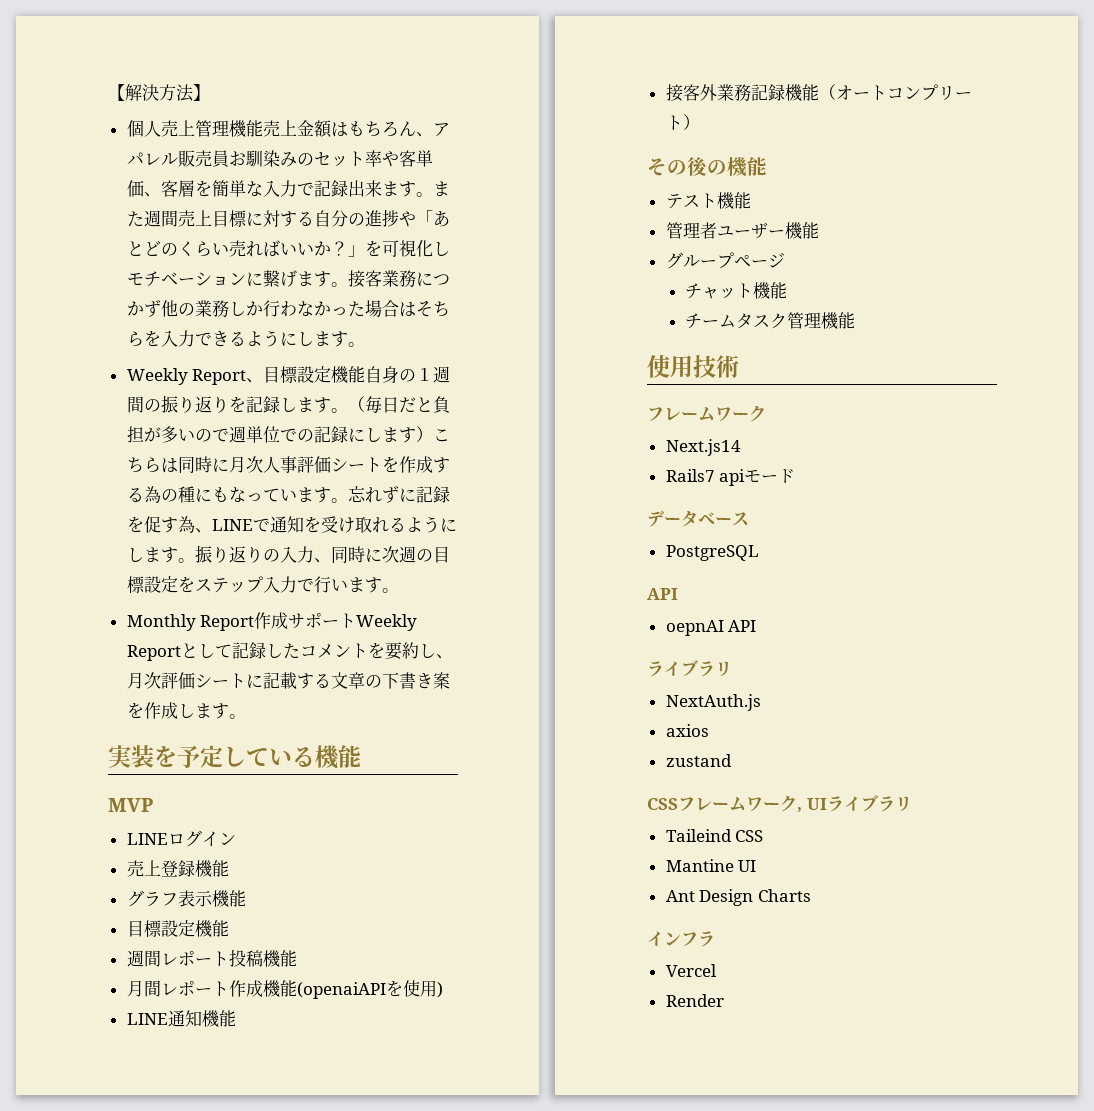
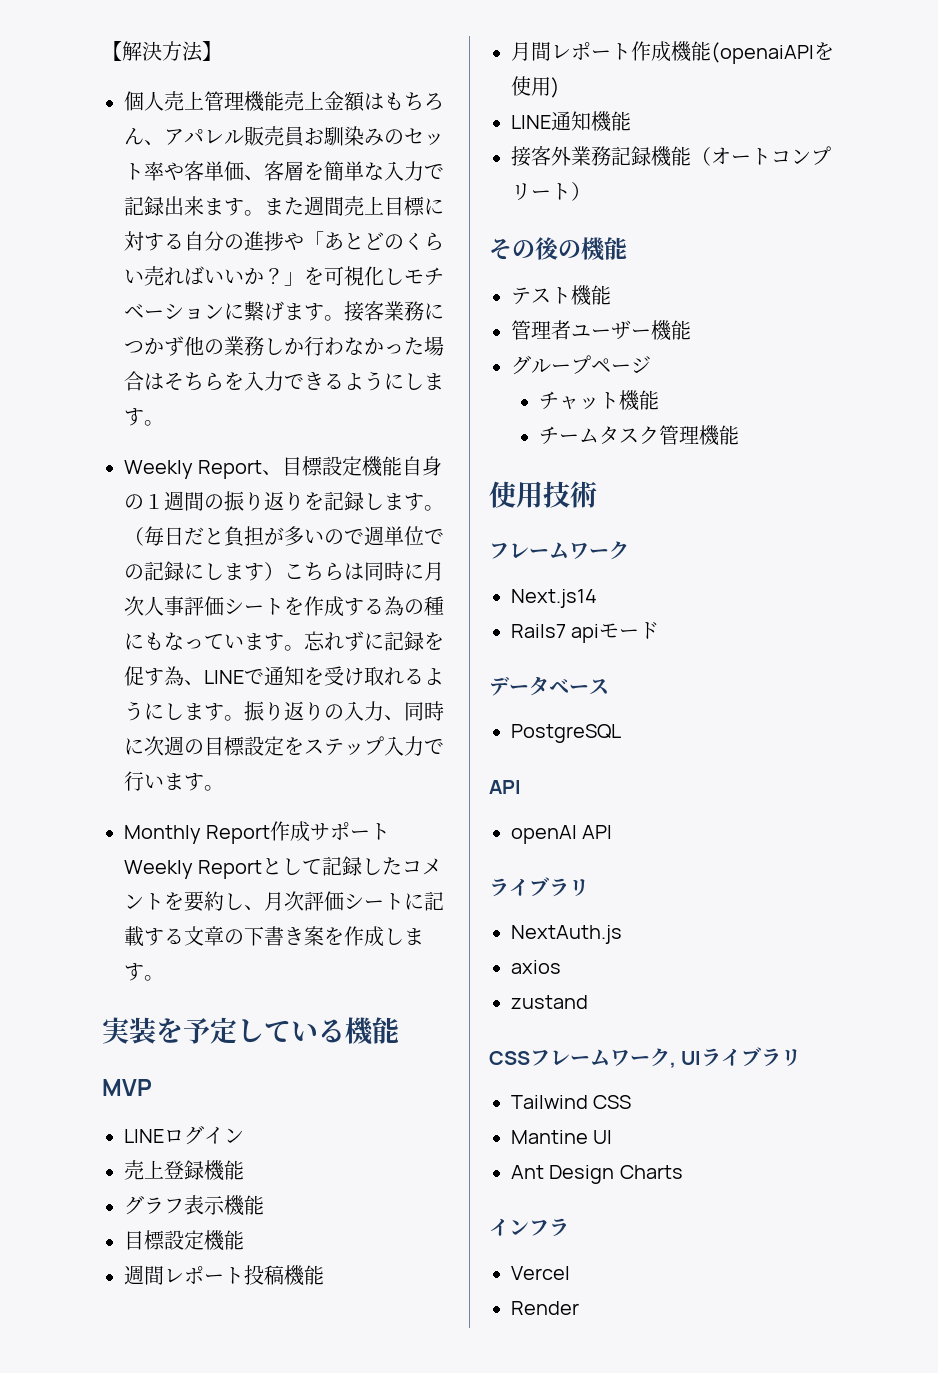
[665,620,724,636] oepnAI -> [511,825,577,844] openAI
[665,829,732,842] Taileind -> [511,1095,588,1109] Tailwind

